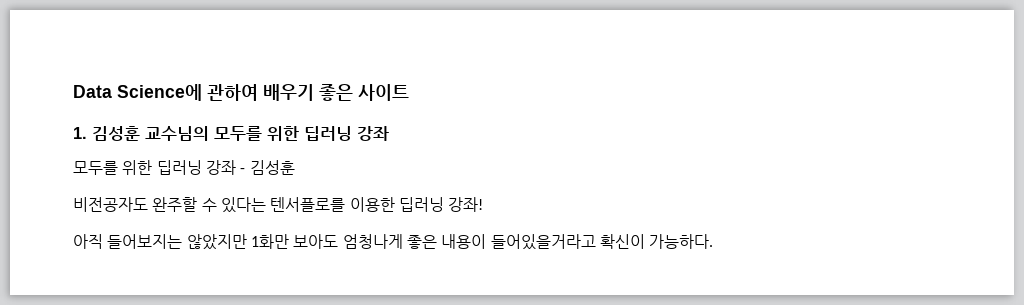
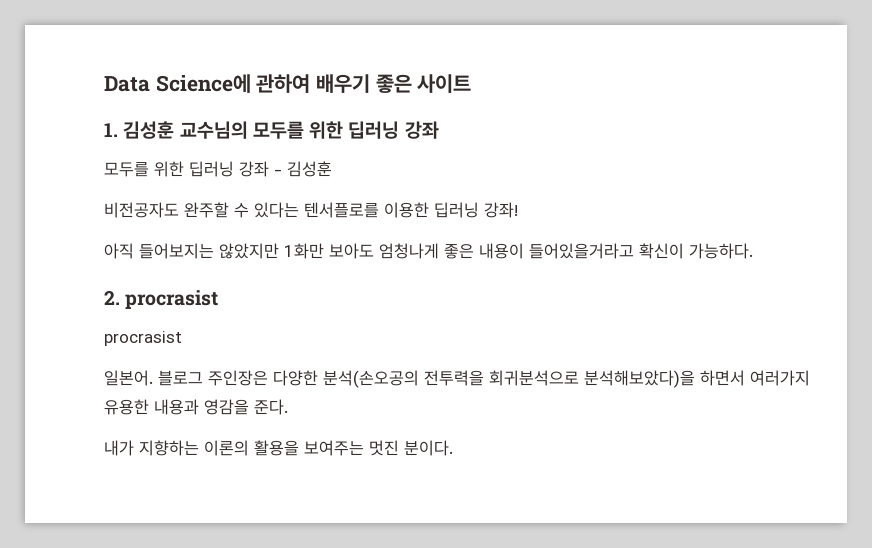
(714, 241) none -> [104,290,219,309] [104,331,182,346] [104,370,810,388] [104,399,288,415] [104,440,453,456] // 2. procrasist // procrasist // 일본어. 블로그 주인장은 다양한 분석(손오공의 전투력을 회귀분석으로 분석해보았다)을 하면서 여러가지 유용한 내용과 영감을 준다. // 내가 지향하는 이론의 활용을 보여주는 멋진 분이다.

